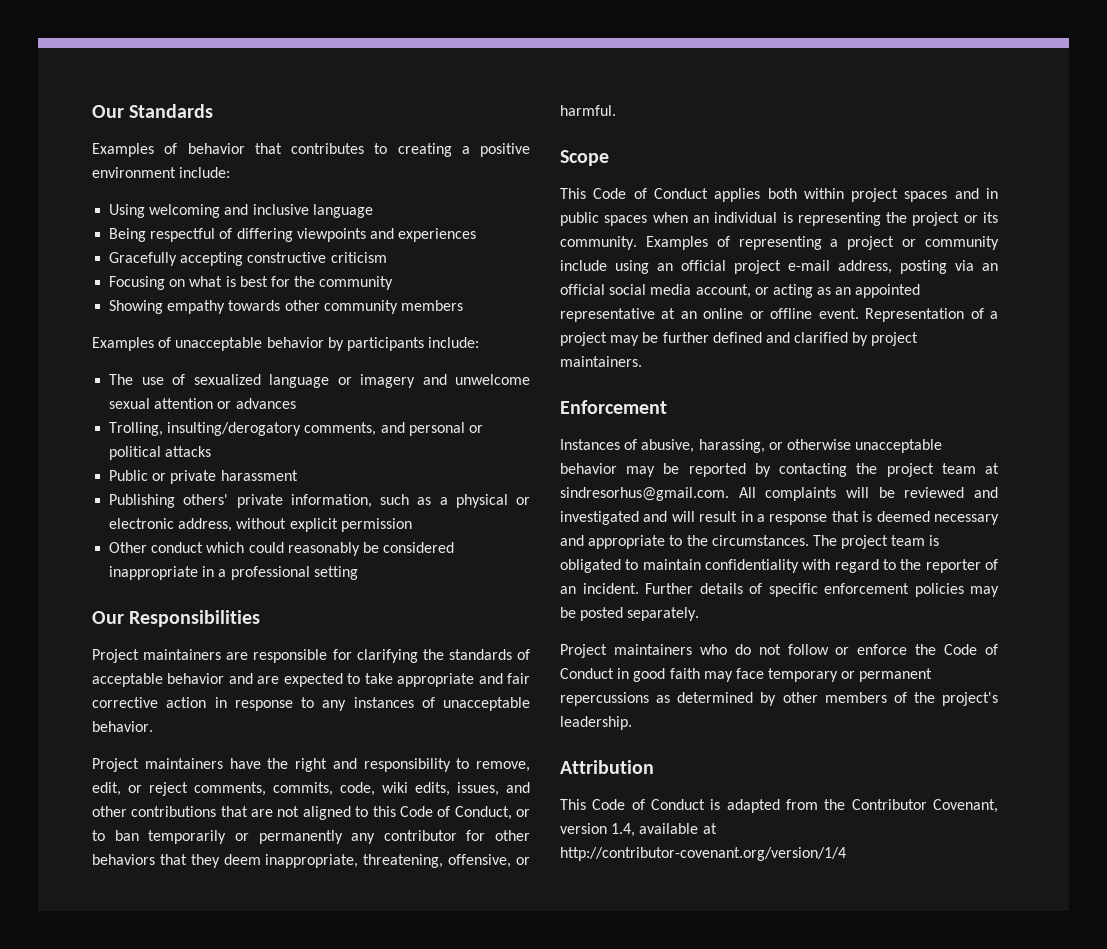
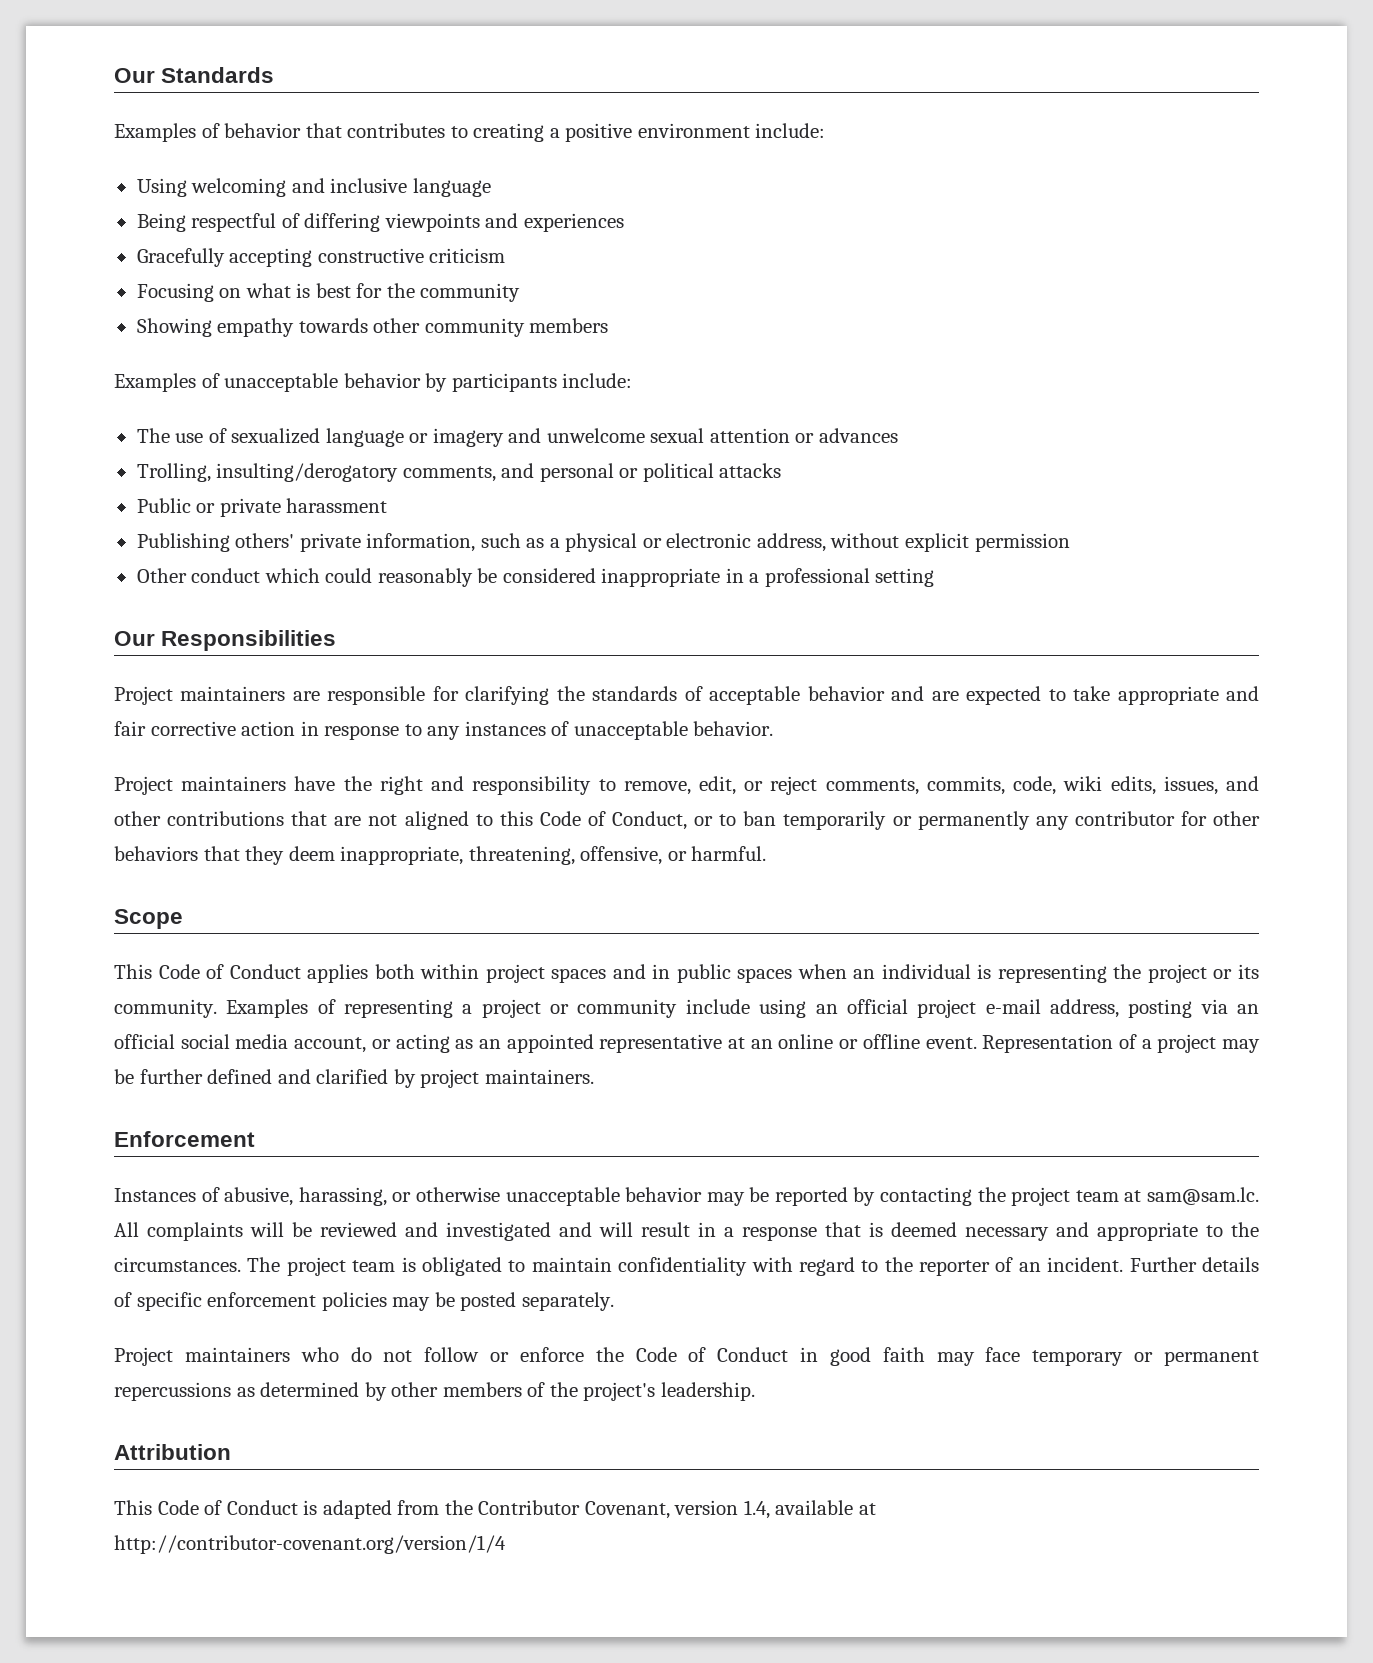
[560,487,729,501] sindresorhus@gmail.com. -> [1147,1187,1259,1205] sam@sam.lc.

